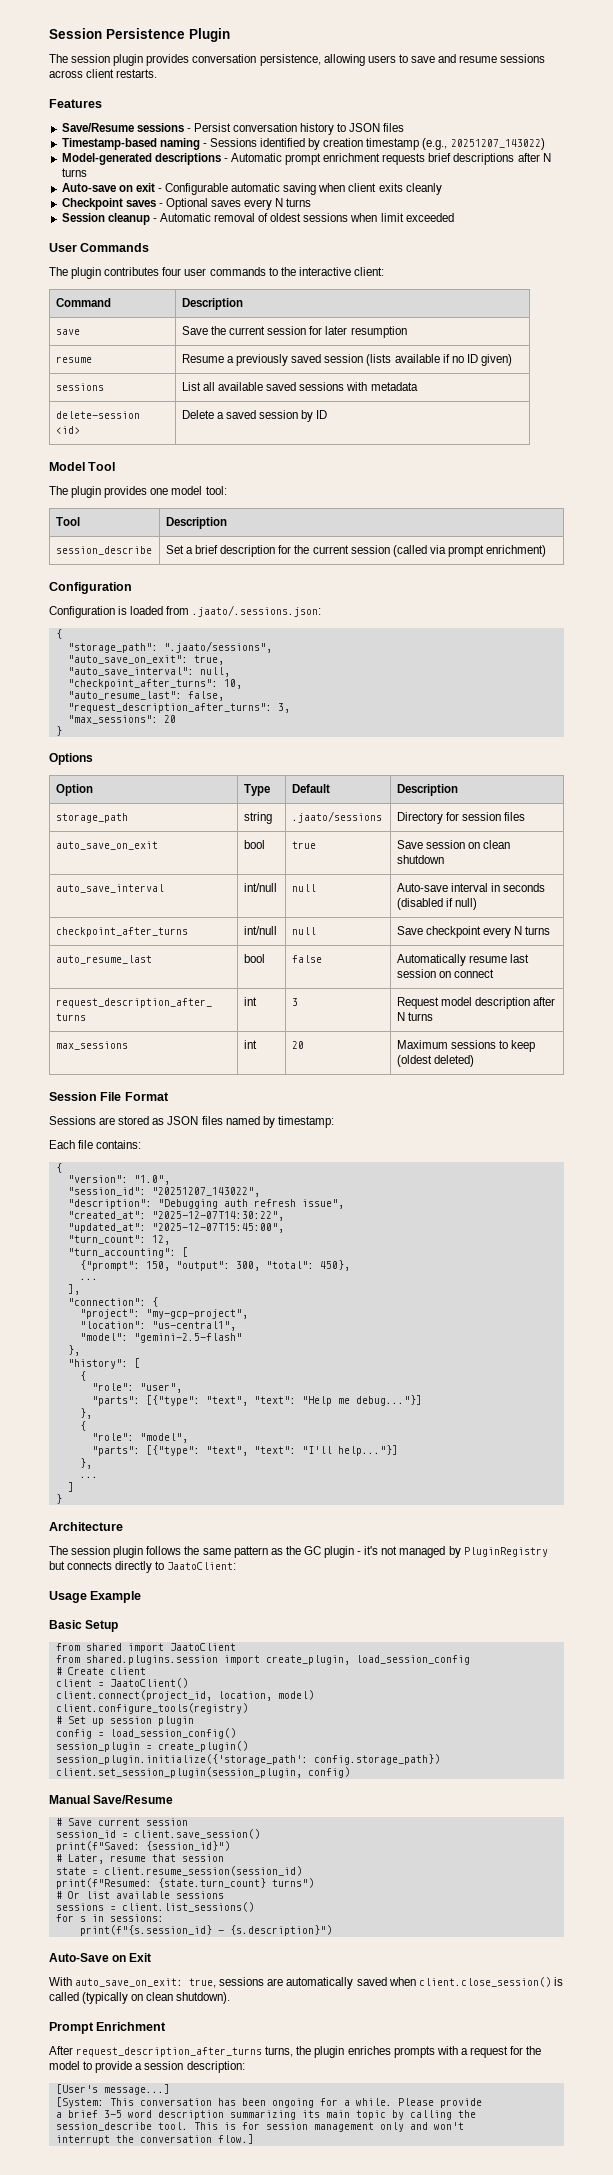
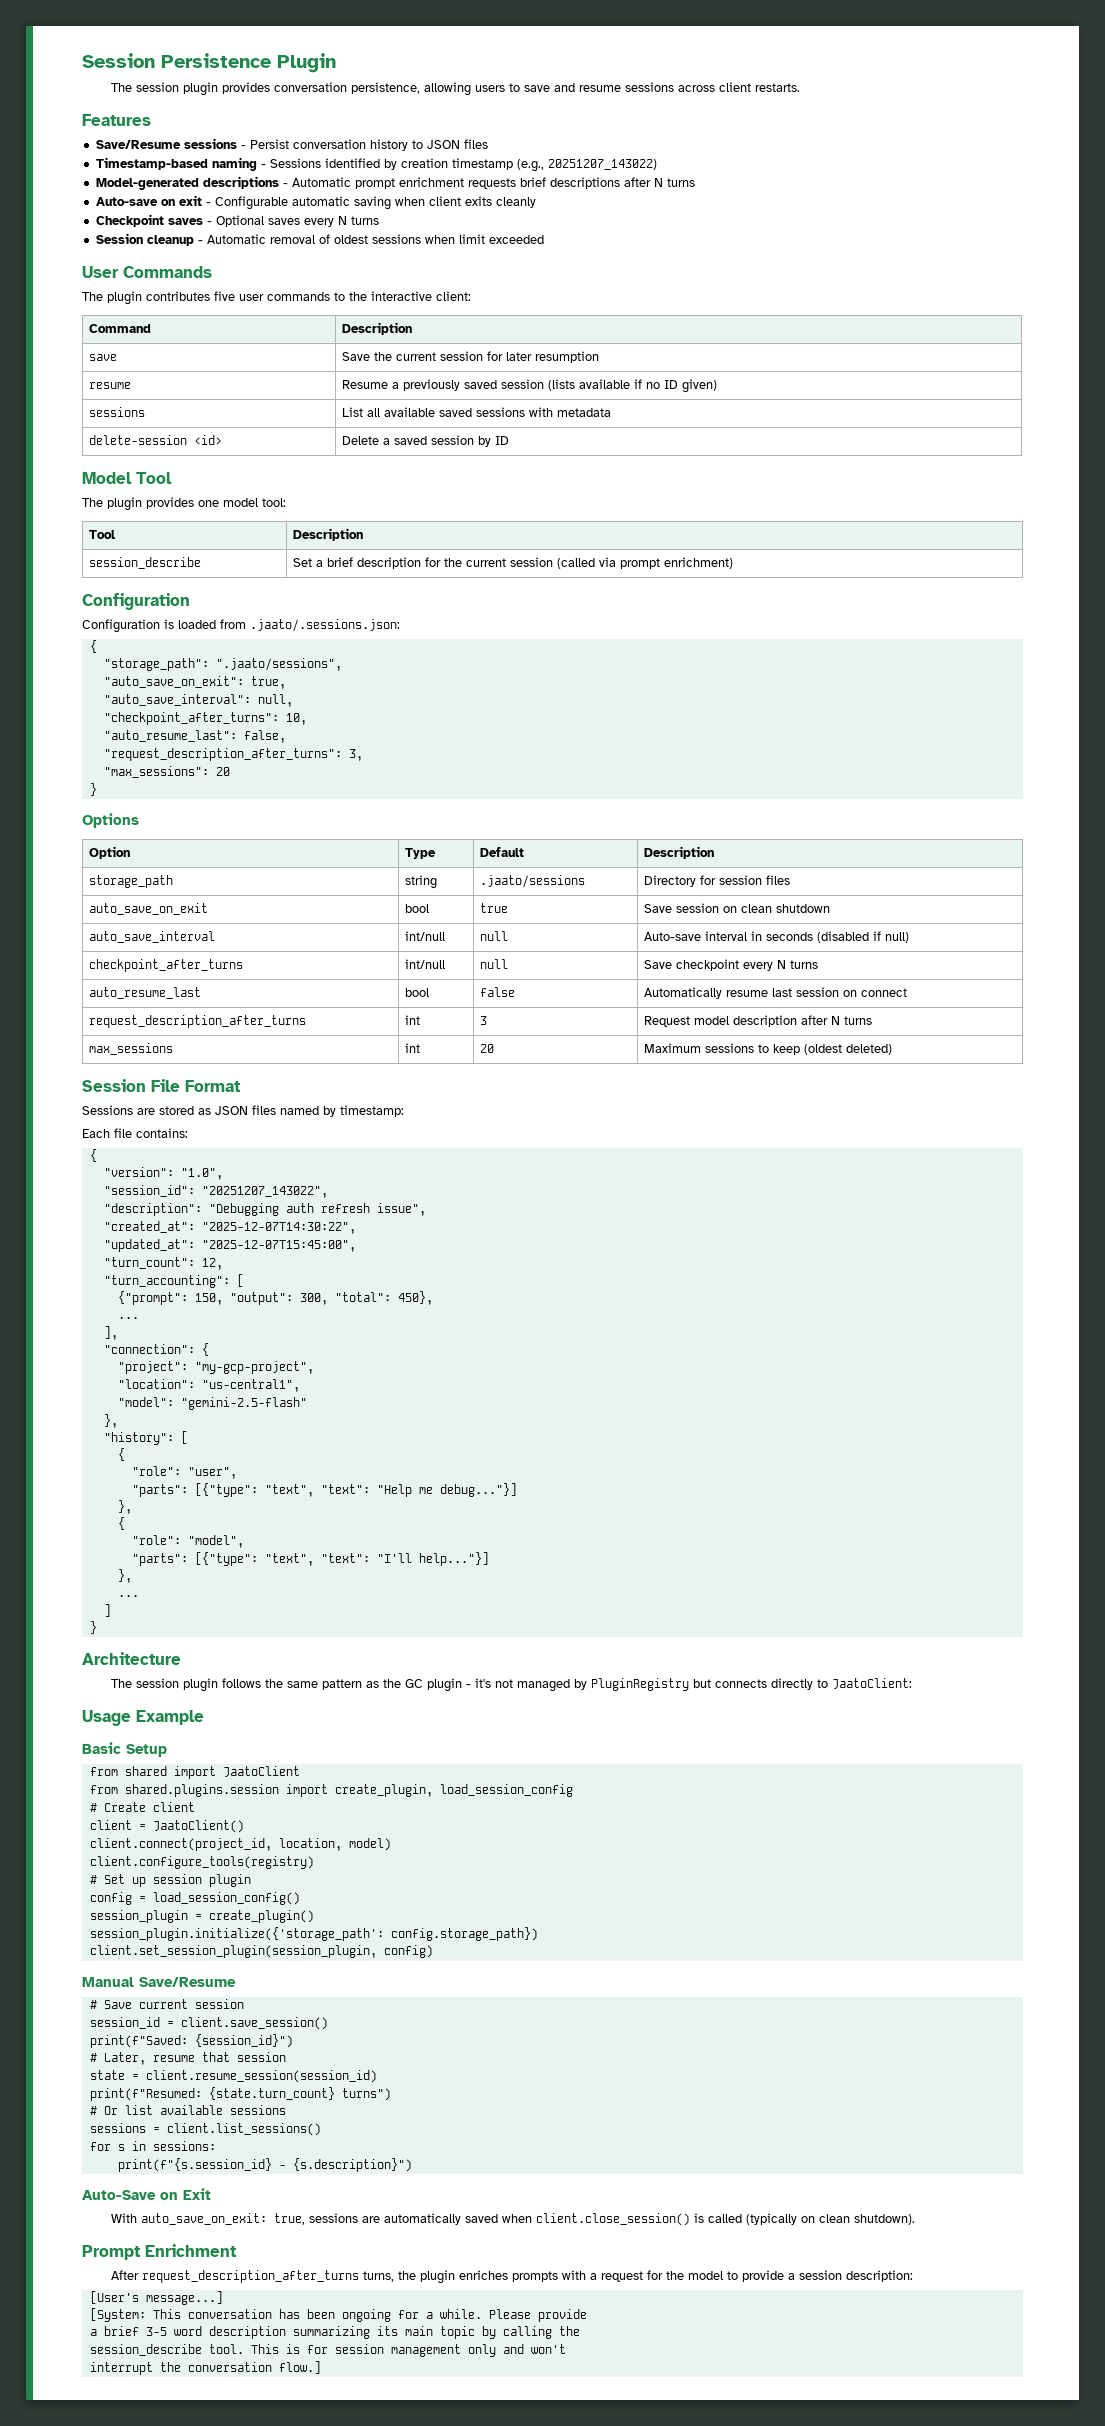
[162,267,182,276] four -> [214,291,235,301] five

